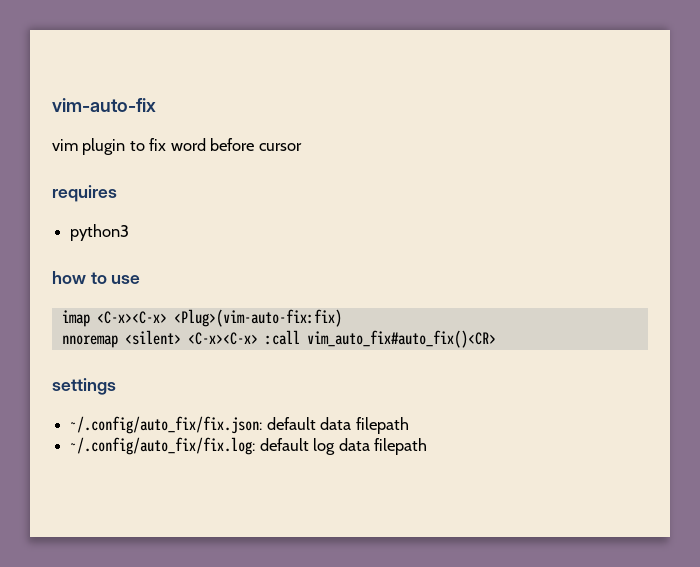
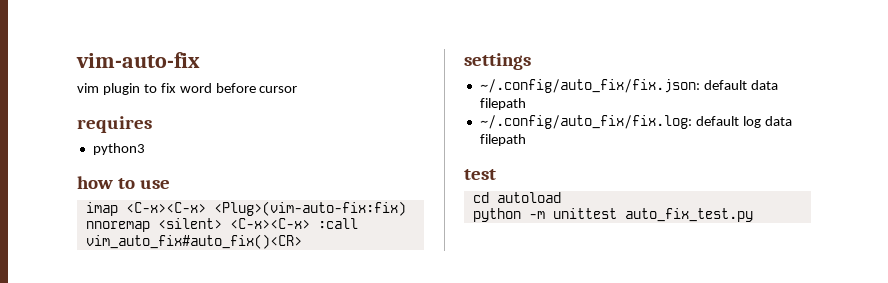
(427, 446) none -> [464,169,496,180] [472,192,561,203] [472,208,753,222] // test // cd autoload // python -m unittest auto_fix_test.py

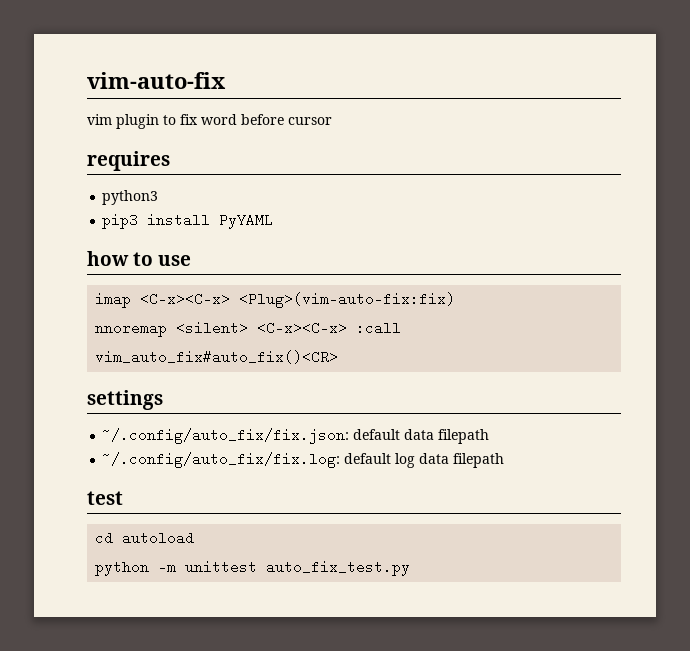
(145, 149) none -> [102,213,274,229] // pip3 install PyYAML

